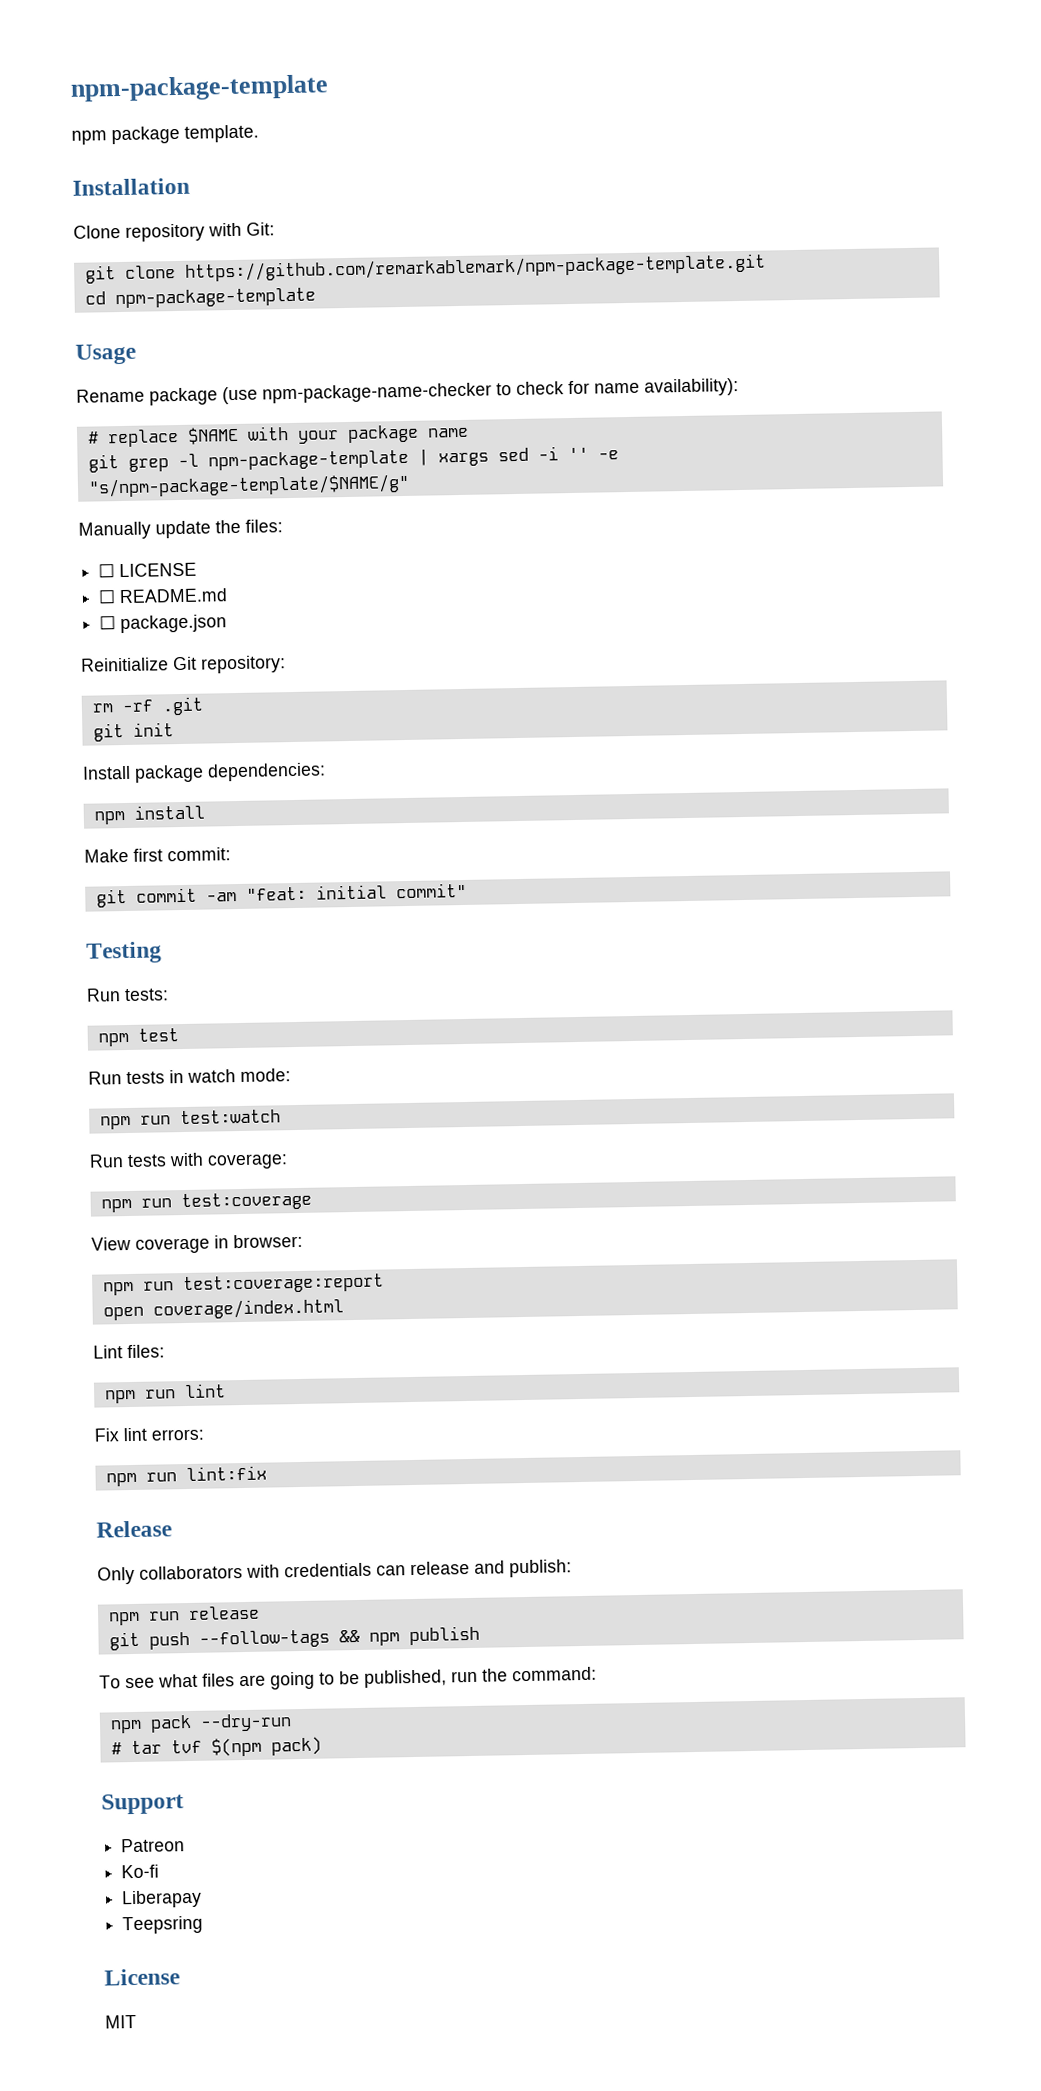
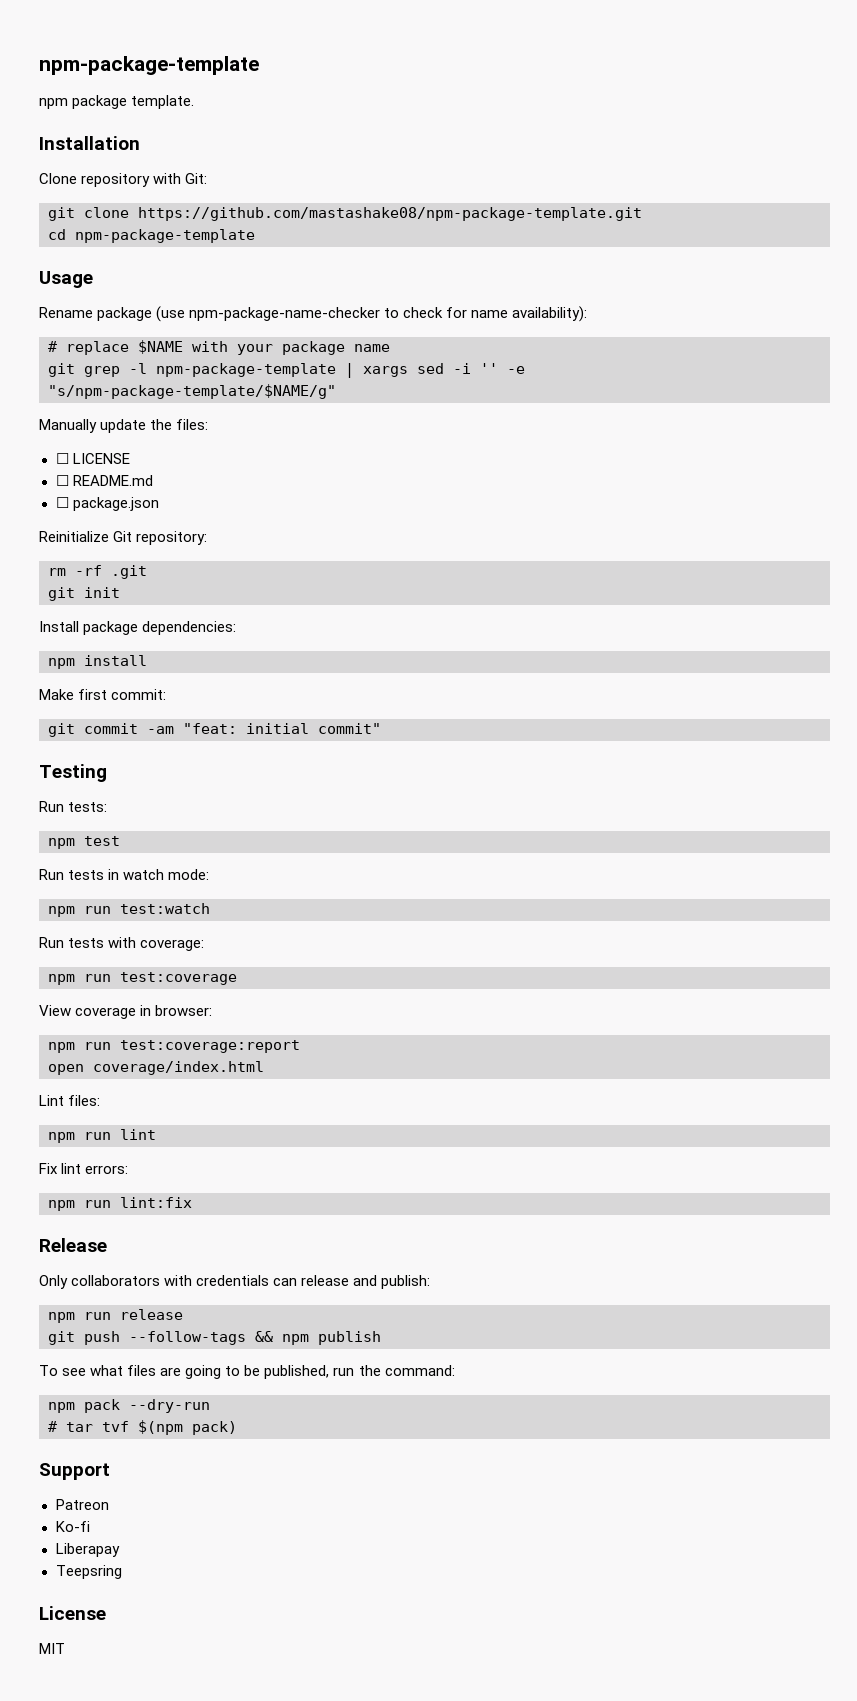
[184,253,766,282] https://github.com/remarkablemark/npm-package-template.git -> [138,207,642,221] https://github.com/mastashake08/npm-package-template.git

